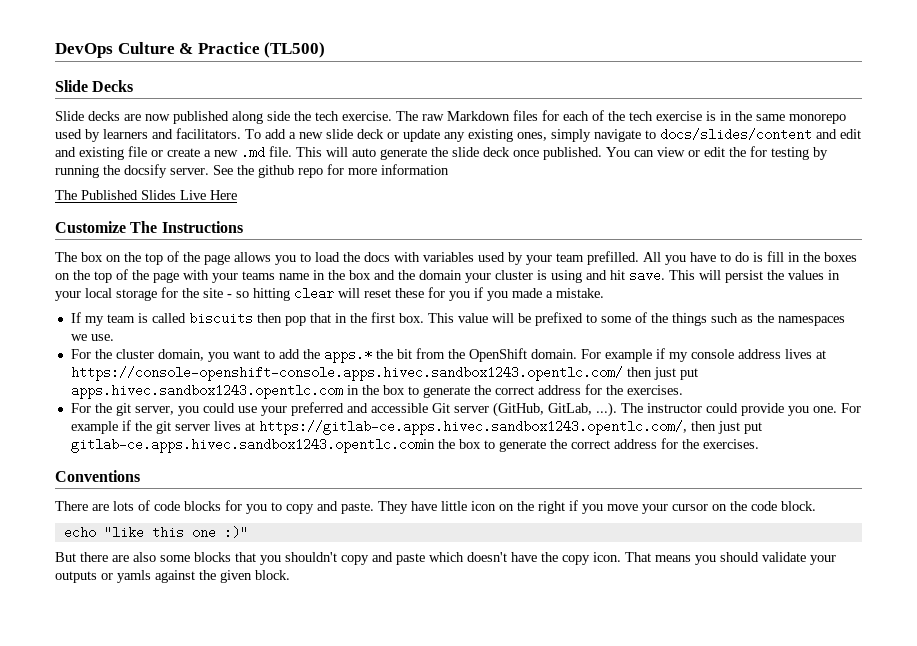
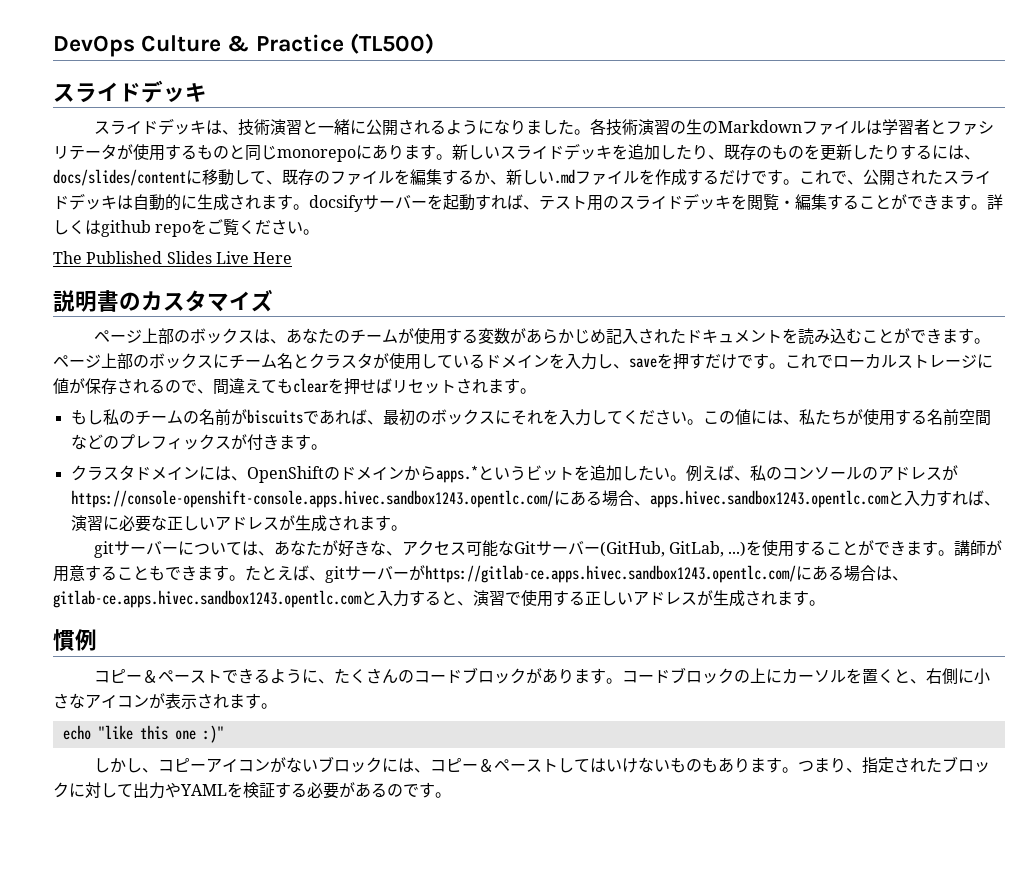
[55,80,134,92] [55,110,846,124] [55,128,861,142] [55,146,828,160] [55,164,449,178] Slide Decks // Slide decks are now published along side the tech exercise. The raw Markdown files for each of the tech exercise is in the same monorepo used by learners and facilitators. To add a new slide deck or update any existing ones, simply navigate to docs/slides/content and edit and existing file or create a new .md file. This will auto generate the slide deck once published. You can view or edit the for testing by running the docsify server. See the github repo for more information -> [53,80,207,103] [93,118,994,136] [53,143,980,162] [53,169,991,186] [53,193,1003,212] [53,219,320,237] スライドデッキ // スライドデッキは、技術演習と一緒に公開されるようになりました。各技術演習の生のMarkdownファイルは学習者とファシリテータが使用するものと同じmonorepoにあります。新しいスライドデッキを追加したり、既存のものを更新したりするには、docs/slides/contentに移動して、既存のファイルを編集するか、新しい.mdファイルを作成するだけです。これで、公開されたスライドデッキは自動的に生成されます。docsifyサーバーを起動すれば、テスト用のスライドデッキを閲覧・編集することができます。詳しくはgithub repoをご覧ください。
[55,221,243,233] [55,251,857,265] [55,269,840,283] [55,287,604,301] [70,312,845,326] [70,334,114,341] [70,348,826,363] [70,366,698,381] [70,384,683,399] [70,402,861,417] [70,420,762,435] [70,438,759,453] [55,470,140,482] [55,500,816,514] Customize The Instructions // The box on the top of the page allows you to load the docs with variables used by your team prefilled. All you have to do is fill in the boxes on the top of the page with your teams name in the box and the domain your cluster is using and hit save. This will persist the values in your local storage for the site - so hitting clear will reset these for you if you made a mistake. // If my team is called biscuits then pop that in the first box. This value will be prefixed to some of the things such as the namespaces we use. // For the cluster domain, you want to add the apps.* the bit from the OpenShift domain. For example if my console address lives at https://console-openshift-console.apps.hivec.sandbox1243.opentlc.com/ then just put apps.hivec.sandbox1243.opentlc.com in the box to generate the correct address for the exercises. // For the git server, you could use your preferred and accessible Git server (GitHub, GitLab, ...). The instructor could provide you one. For example if the git server lives at https://gitlab-ce.apps.hivec.sandbox1243.opentlc.com/, then just put gitlab-ce.apps.hivec.sandbox1243.opentlc.comin the box to generate the correct address for the exercises. // Conventions // There are lots of code blocks for you to copy and paste. They have little icon on the right if you move your cursor on the code block. -> [53,289,273,312] [93,328,990,345] [53,353,993,370] [53,378,536,395] [70,409,991,426] [70,434,327,451] [70,465,958,483] [70,490,1000,508] [70,515,407,532] [93,540,1003,558] [53,565,908,583] [53,590,825,608] [53,629,97,651] [93,667,990,685] [53,693,277,709] 説明書のカスタマイズ // ページ上部のボックスは、あなたのチームが使用する変数があらかじめ記入されたドキュメントを読み込むことができます。ページ上部のボックスにチーム名とクラスタが使用しているドメインを入力し、saveを押すだけです。これでローカルストレージに値が保存されるので、間違えてもclearを押せばリセットされます。 // もし私のチームの名前がbiscuitsであれば、最初のボックスにそれを入力してください。この値には、私たちが使用する名前空間などのプレフィックスが付きます。 // クラスタドメインには、OpenShiftのドメインからapps.*というビットを追加したい。例えば、私のコンソールのアドレスがhttps://console-openshift-console.apps.hivec.sandbox1243.opentlc.com/にある場合、apps.hivec.sandbox1243.opentlc.comと入力すれば、演習に必要な正しいアドレスが生成されます。 // gitサーバーについては、あなたが好きな、アクセス可能なGitサーバー(GitHub, GitLab, ...)を使用することができます。講師が用意することもできます。たとえば、gitサーバーがhttps://gitlab-ce.apps.hivec.sandbox1243.opentlc.com/にある場合は、gitlab-ce.apps.hivec.sandbox1243.opentlc.comと入力すると、演習で使用する正しいアドレスが生成されます。 // 慣例 // コピー＆ペーストできるように、たくさんのコードブロックがあります。コードブロックの上にカーソルを置くと、右側に小さなアイコンが表示されます。
[55,552,836,565] [55,570,290,583] But there are also some blocks that you shouldn't copy and paste which doesn't have the copy icon. That means you should validate your outputs or yamls against the given block. -> [93,756,990,774] [53,782,451,799] しかし、コピーアイコンがないブロックには、コピー＆ペーストしてはいけないものもあります。つまり、指定されたブロックに対して出力やYAMLを検証する必要があるのです。

